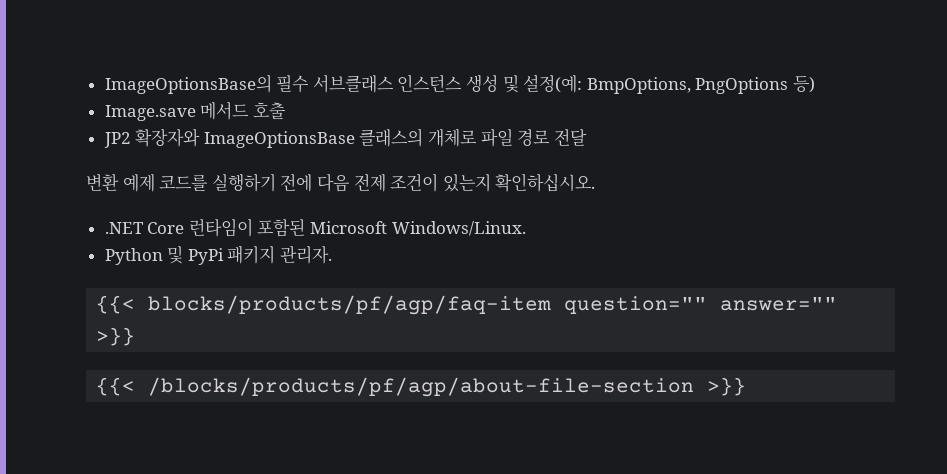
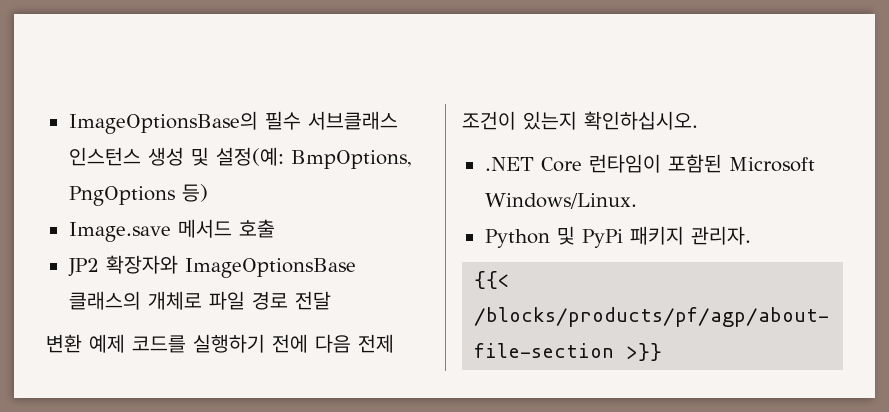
[96,295,838,315] [96,327,136,346] // {{< blocks/products/pf/agp/faq-item question="" answer="" >}} -> (751, 235) none

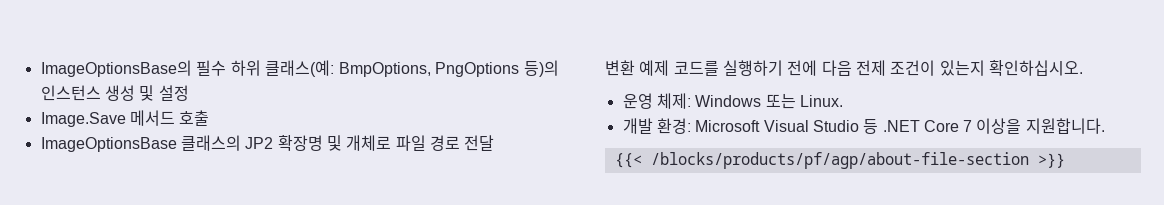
[307,111,398,130] [68,147,412,169] [68,184,208,206] [68,219,275,242] [67,255,356,278] [68,291,141,310] 서브클래스 인스턴스 생성 및 설정(예: BmpOptions, PngOptions 등) // Image.save 메서드 호출 // JP2 확장자와 ImageOptionsBase 클래스의 -> [230,60,559,77] [40,85,189,101] [40,110,210,127] [40,135,342,152] 하위 클래스(예: BmpOptions, PngOptions 등)의 인스턴스 생성 및 설정 // Image.Save 메서드 호출 // ImageOptionsBase 클래스의 JP2 확장명 및
[484,154,815,173] [484,193,637,209] [484,226,751,248] .NET Core 런타임이 포함된 Microsoft Windows/Linux. // Python 및 PyPi 패키지 관리자. -> [622,93,843,109] [622,118,1105,134] 운영 체제: Windows 또는 Linux. // 개발 환경: Microsoft Visual Studio 등 .NET Core 7 이상을 지원합니다.

